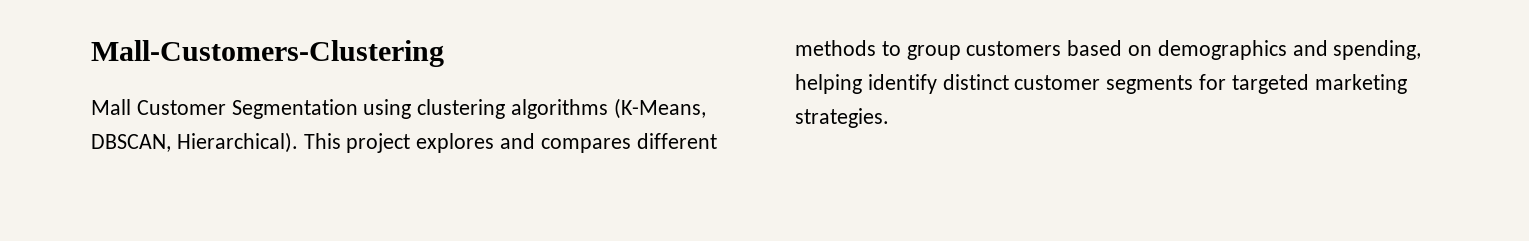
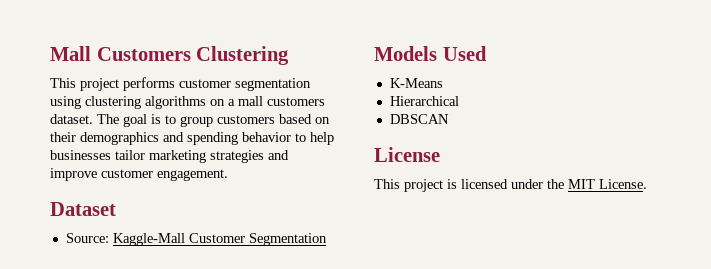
[91,40,444,67] [91,98,706,119] [91,132,717,153] [795,40,876,56] Mall-Customers-Clustering // Mall Customer Segmentation using clustering algorithms (K-Means, DBSCAN, Hierarchical). This project explores and compares different methods -> [50,46,290,65] [50,77,311,91] [50,96,325,109] [50,114,161,127] Mall Customers Clustering // This project performs customer segmentation using clustering algorithms on a mall customers dataset. The goal is
(1153, 50) none -> [50,132,76,142] their
[1333,40,1422,60] [795,74,1407,94] [795,108,889,128] spending, helping identify distinct customer segments for targeted marketing strategies. -> [187,132,334,145] [50,150,289,163] [50,168,228,181] [50,202,116,216] [65,233,327,246] [374,46,487,61] [389,78,443,88] [389,96,459,106] [389,114,449,124] [374,147,440,162] [374,179,647,192] spending behavior to help businesses tailor marketing strategies and improve customer engagement. // Dataset // Source: Kaggle-Mall Customer Segmentation // Models Used // K-Means // Hierarchical // DBSCAN // License // This project is licensed under the MIT License.

